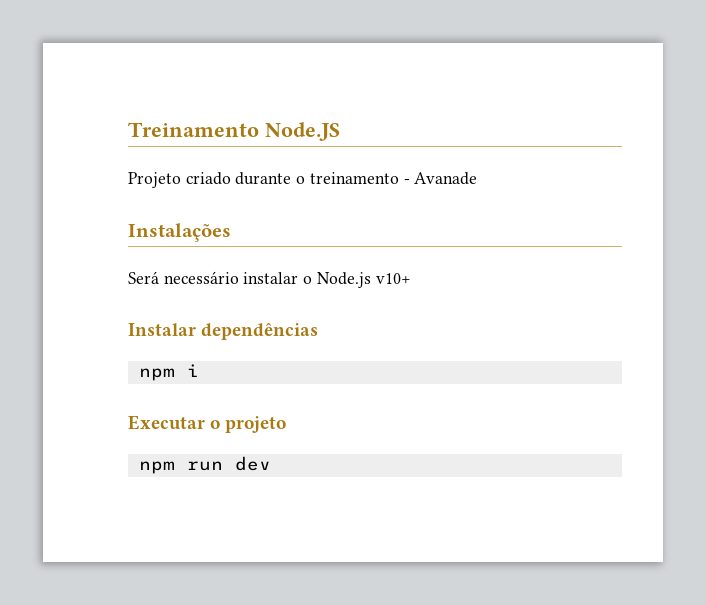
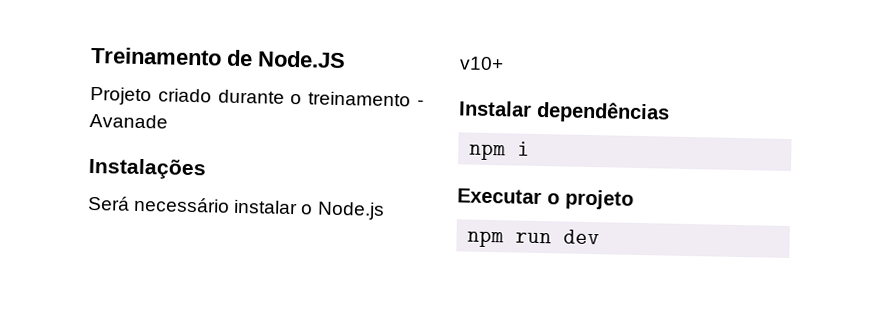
(259, 129) none -> [226,49,253,67] de

